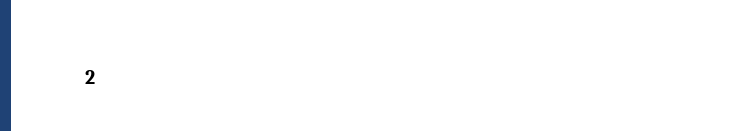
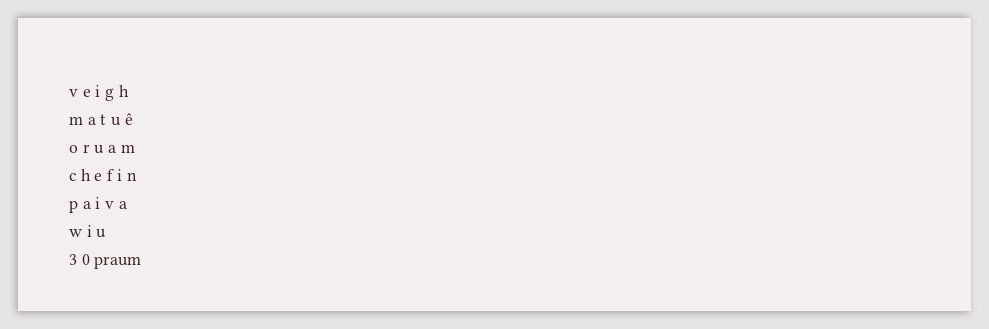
[85,70,95,84] 2 -> [69,85,129,101] [69,113,133,126] [69,144,135,154] [69,169,137,181] [69,197,127,213] [69,225,107,238] [69,254,142,269] v e i g h // m a t u ê // o r u a m // c h e f i n // p a i v a // w i u // 3 0 praum

